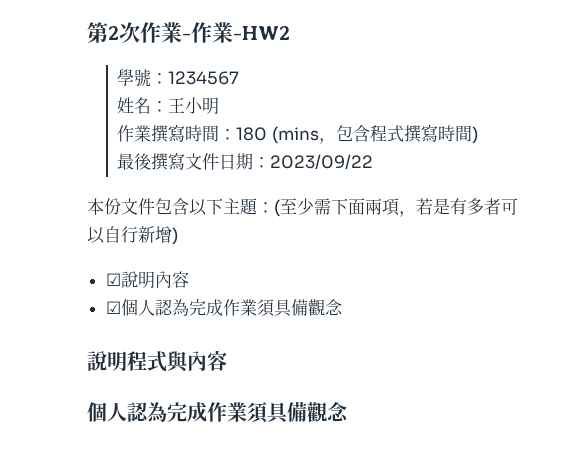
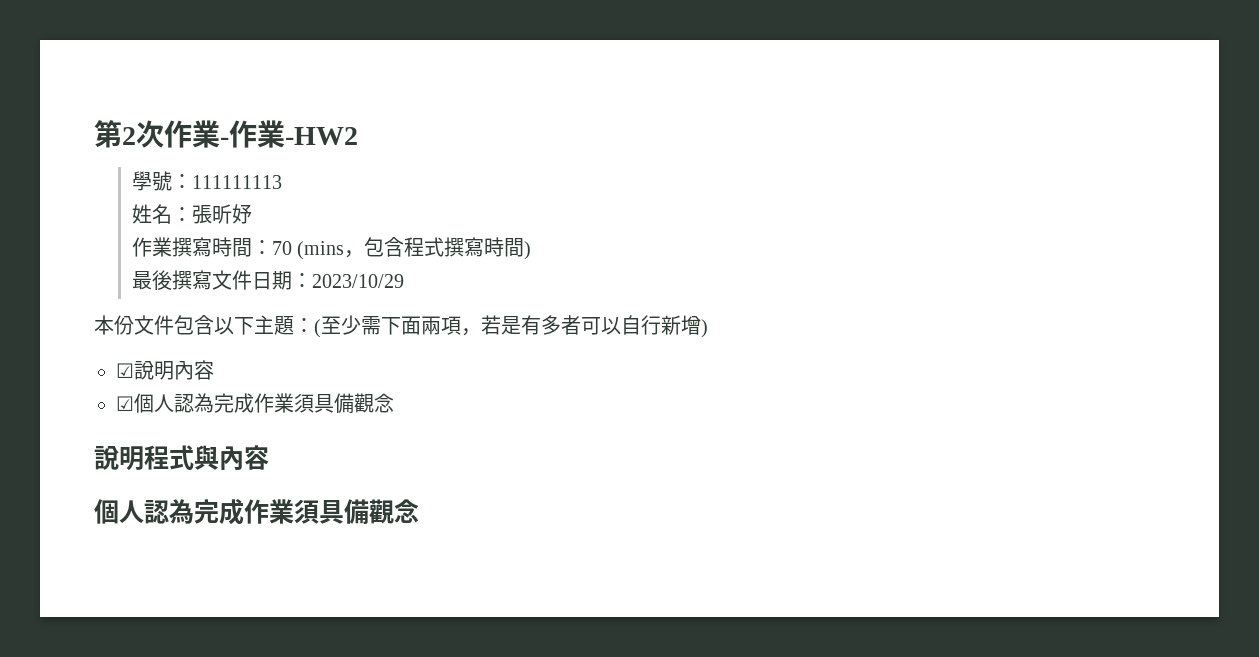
[168,71,240,85] 1234567 -> [191,175,282,189] 111111113
[168,97,220,115] 王小明 -> [191,204,252,224] 張昕妤
[236,127,268,141] 180 -> [271,241,292,255] 70
[270,154,374,170] 2023/09/22 -> [311,274,404,288] 2023/10/29

